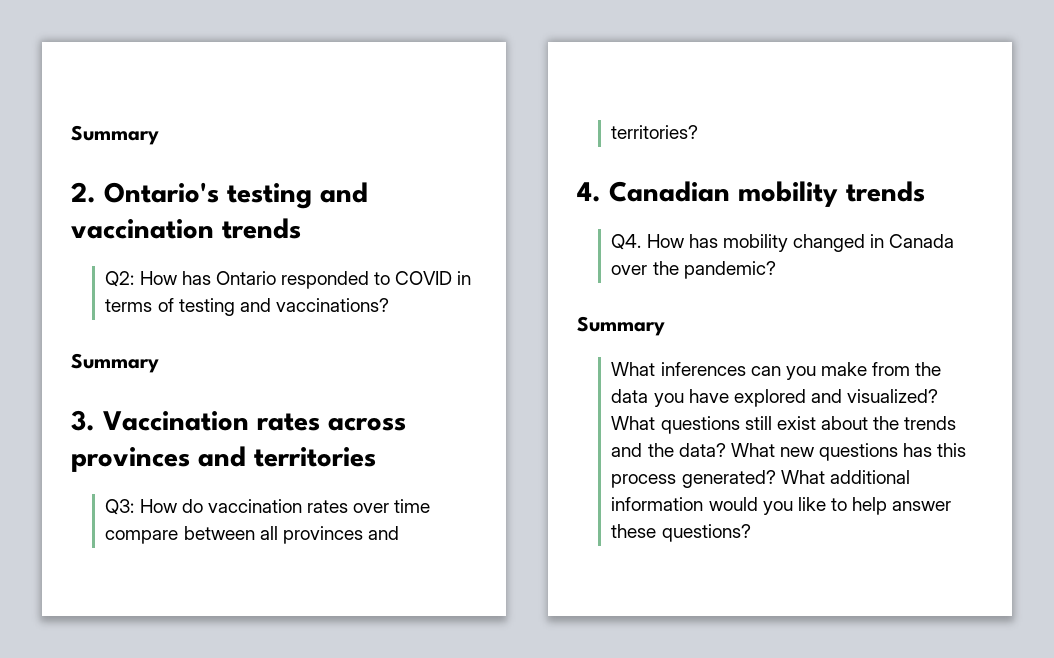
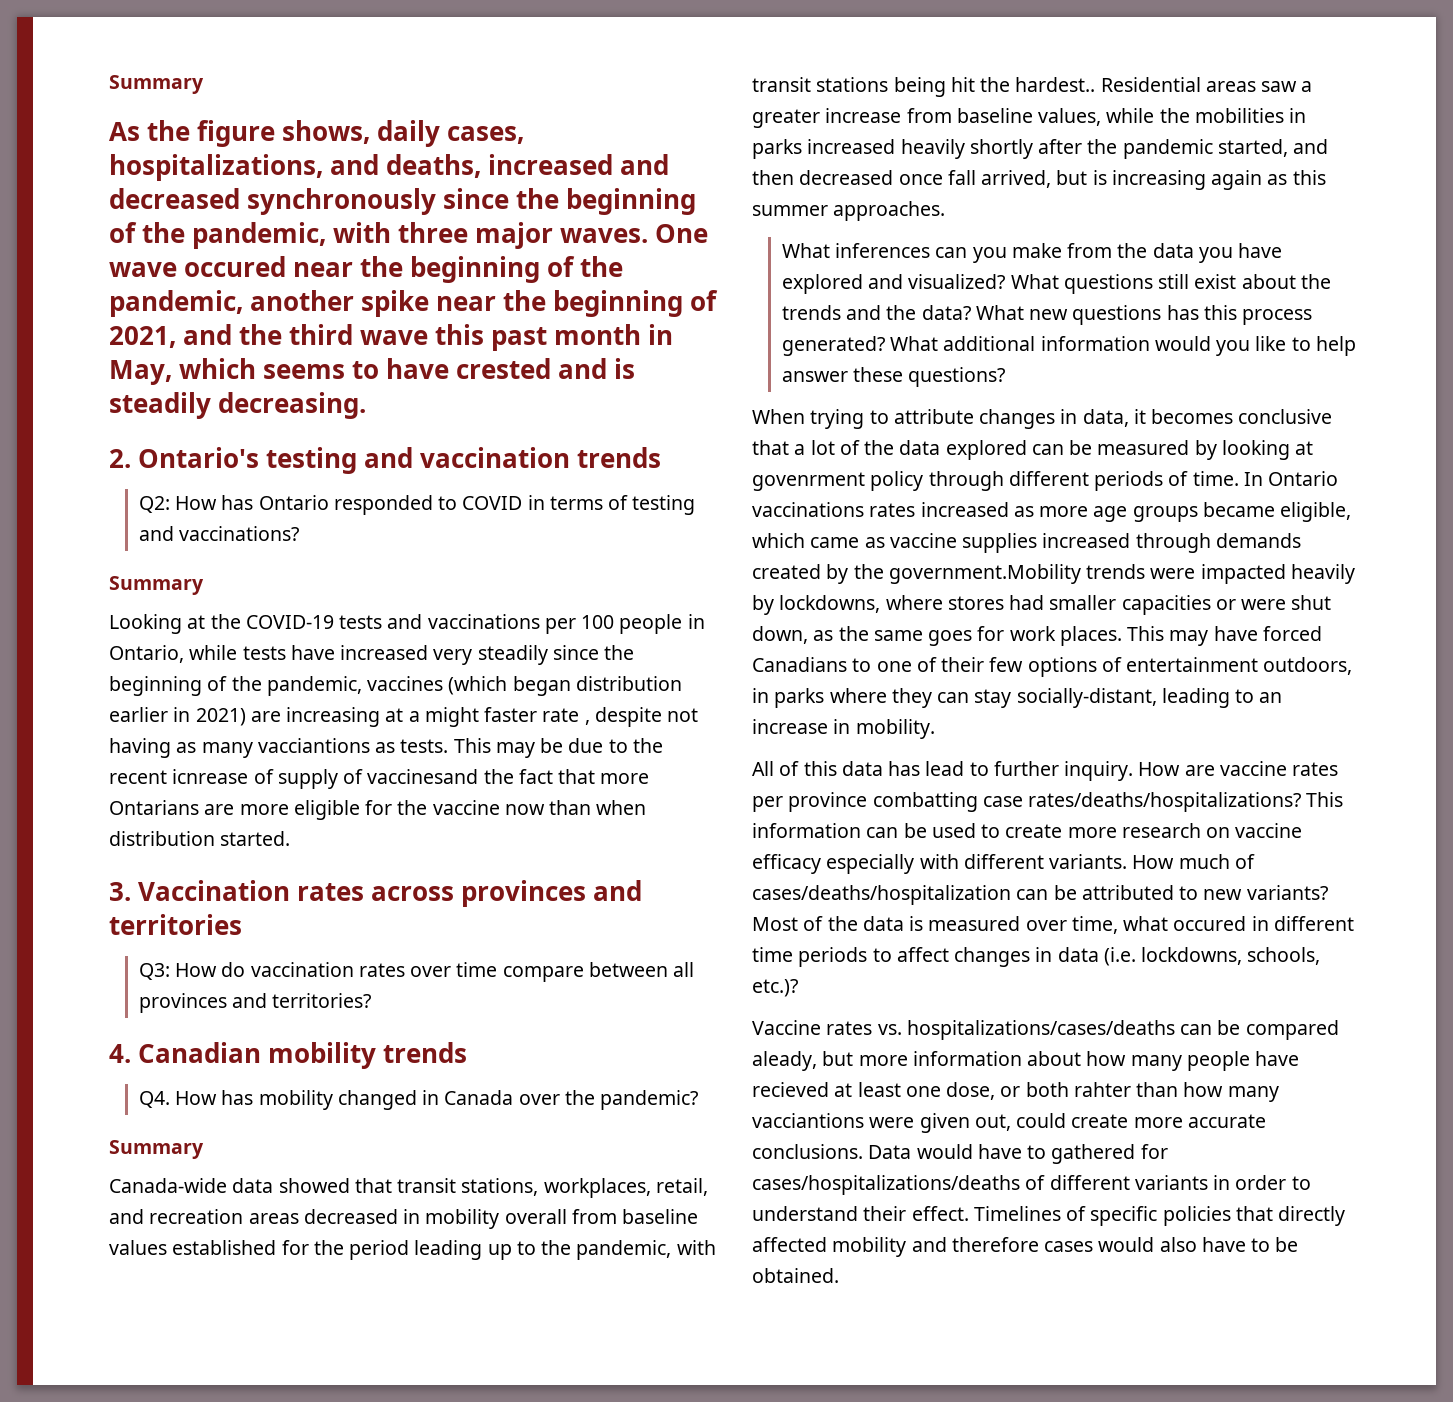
[71,125,159,145] Summary -> [109,75,204,94] [109,120,525,147] [109,154,670,181] [109,188,697,215] [109,222,709,249] [109,256,624,283] [109,290,719,317] [109,324,674,351] [109,358,636,385] [109,392,367,419] Summary // As the figure shows, daily cases, hospitalizations, and deaths, increased and decreased synchronously since the beginning of the pandemic, with three major waves. One wave occured near the beginning of the pandemic, another spike near the beginning of 2021, and the third wave this past month in May, which seems to have crested and is steadily decreasing.
(159, 363) none -> [109,614,705,634] [109,645,635,665] [109,676,682,696] [109,707,699,727] [109,738,663,758] [109,769,650,789] [109,800,647,820] [109,831,291,846] // Looking at the COVID-19 tests and vaccinations per 100 people in Ontario, while tests have increased very steadily since the beginning of the pandemic, vaccines (which began distribution earlier in 2021) are increasing at a might faster rate , despite not having as many vacciantions as tests. This may be due to the recent icnrease of supply of vaccinesand the fact that more Ontarians are more eligible for the vaccine now than when distribution started.
(665, 326) none -> [109,1178,708,1198] [109,1209,699,1229] [109,1240,716,1260] [752,77,1313,97] [752,108,1307,128] [752,139,1329,159] [752,170,1326,190] [752,201,946,221] // Canada-wide data showed that transit stations, workplaces, retail, and recreation areas decreased in mobility overall from baseline values established for the period leading up to the pandemic, with transit stations being hit the hardest.. Residential areas saw a greater increase from baseline values, while the mobilities in parks increased heavily shortly after the pandemic started, and then decreased once fall arrived, but is increasing again as this summer approaches.
(751, 533) none -> [752,409,1333,429] [752,440,1314,460] [752,471,1339,491] [752,502,1352,522] [752,533,1301,553] [752,564,1355,584] [752,595,1332,615] [752,626,1322,646] [752,657,1353,677] [752,688,1283,708] [752,719,935,739] [752,761,1339,781] [752,792,1344,812] [752,823,1303,838] [752,854,1255,874] [752,885,1328,905] [752,916,1354,934] [752,947,1321,967] [752,979,798,997] [752,1020,1339,1040] [752,1051,1300,1071] [752,1082,1279,1102] [752,1113,1266,1133] [752,1144,1168,1164] [752,1175,1311,1195] [752,1206,1346,1226] [752,1237,1299,1257] [752,1268,839,1283] // When trying to attribute changes in data, it becomes conclusive that a lot of the data explored can be measured by looking at govenrment policy through different periods of time. In Ontario vaccinations rates increased as more age groups became eligible, which came as vaccine supplies increased through demands created by the government.Mobility trends were impacted heavily by lockdowns, where stores had smaller capacities or were shut down, as the same goes for work places. This may have forced Canadians to one of their few options of entertainment outdoors, in parks where they can stay socially-distant, leading to an increase in mobility. // All of this data has lead to further inquiry. How are vaccine rates per province combatting case rates/deaths/hospitalizations? This information can be used to create more research on vaccine efficacy especially with different variants. How much of cases/deaths/hospitalization can be attributed to new variants? Most of the data is measured over time, what occured in different time periods to affect changes in data (i.e. lockdowns, schools, etc.)? // Vaccine rates vs. hospitalizations/cases/deaths can be compared aleady, but more information about how many people have recieved at least one dose, or both rahter than how many vacciantions were given out, could create more accurate conclusions. Data would have to gathered for cases/hospitalizations/deaths of different variants in order to understand their effect. Timelines of specific policies that directly affected mobility and therefore cases would also have to be obtained.

